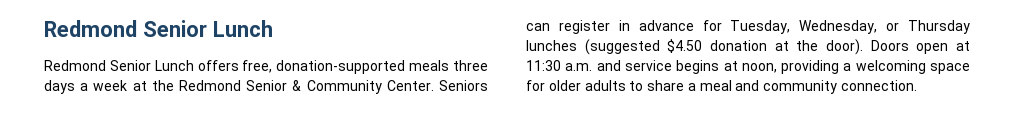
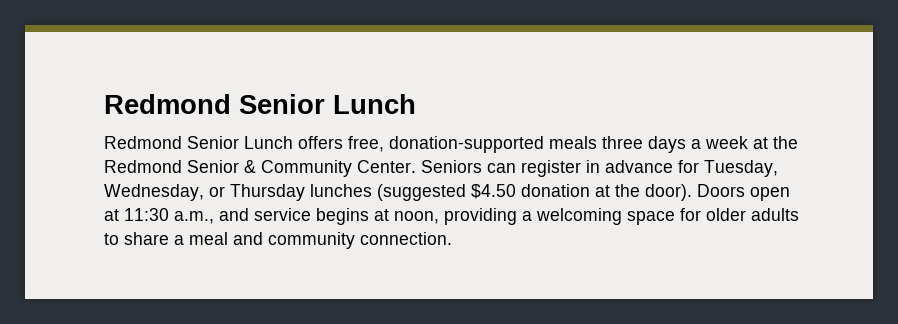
[565,63,593,71] a.m. -> [174,211,214,224] a.m.,

